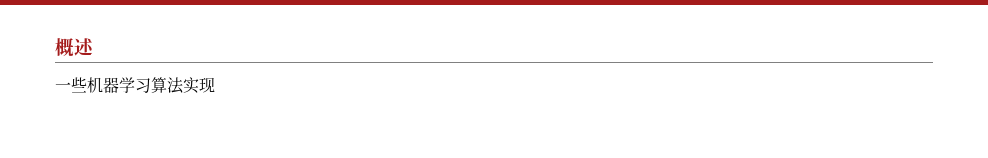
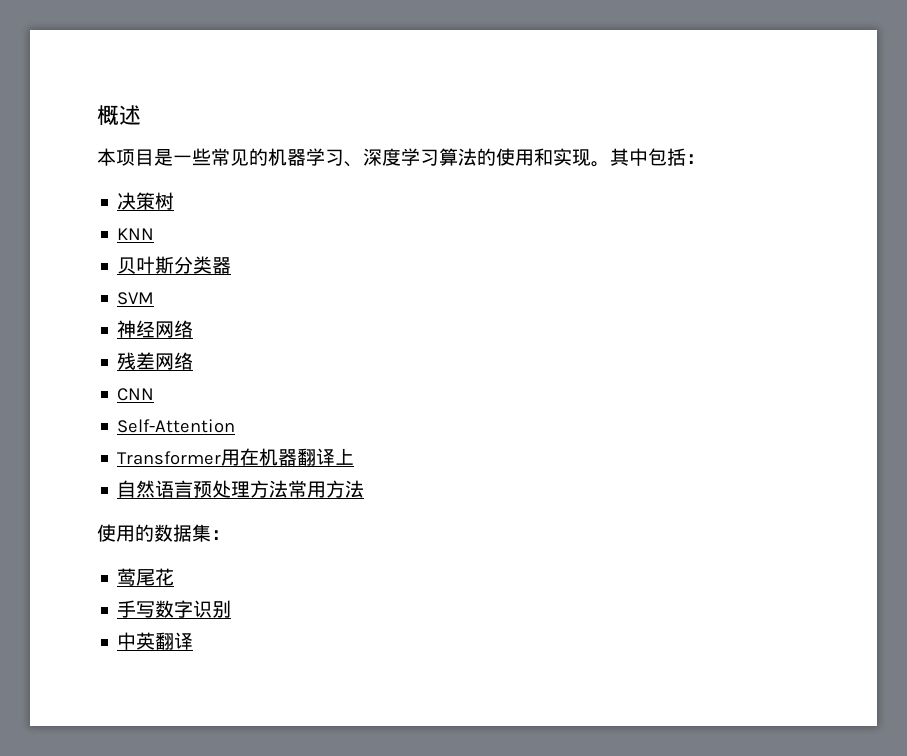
[55,77,215,94] 一些机器学习算法实现 -> [97,148,705,167] [117,192,175,210] [117,228,155,240] [117,256,232,274] [117,292,155,305] [117,320,194,338] [117,352,194,370] [117,388,155,401] [117,419,236,433] [117,448,355,466] [117,480,365,498] [97,524,230,542] [117,568,175,586] [117,600,232,618] [117,632,194,650] 本项目是一些常见的机器学习、深度学习算法的使用和实现。其中包括： // 决策树 // KNN // 贝叶斯分类器 // SVM // 神经网络 // 残差网络 // CNN // Self-Attention // Transformer用在机器翻译上 // 自然语言预处理方法常用方法 // 使用的数据集： // 莺尾花 // 手写数字识别 // 中英翻译

